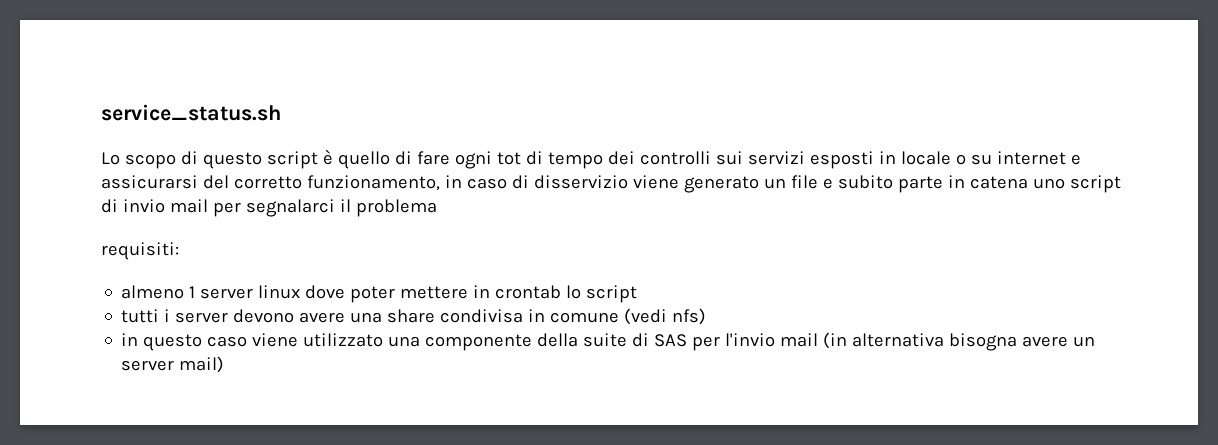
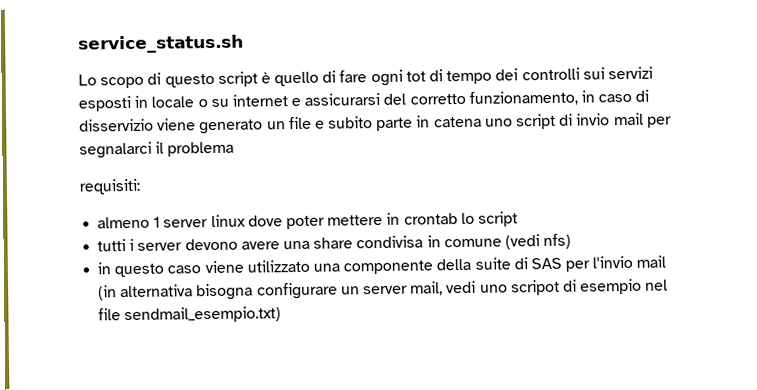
[1022,336,1069,347] avere -> [256,282,338,300] configurare
[179,356,225,373] mail) -> [410,278,669,296] [98,306,282,324] mail, vedi uno scripot di esempio nel file sendmail_esempio.txt)

